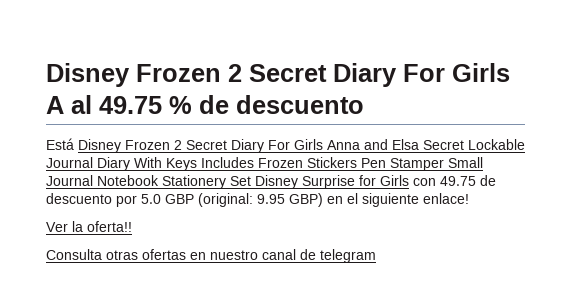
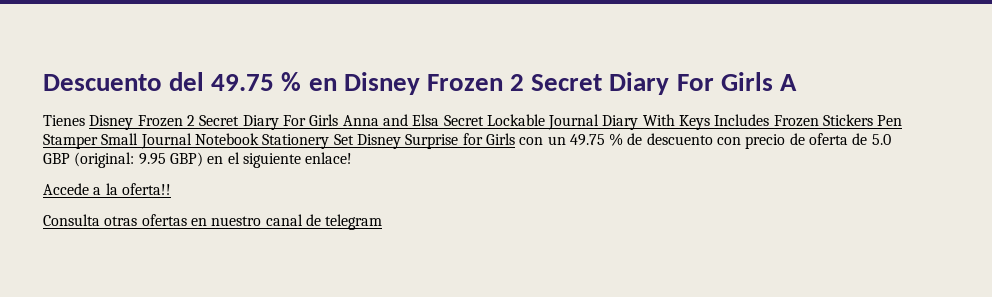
(46, 75) none -> [43,72,337,91] Descuento del 49.75 % en
[71,95,364,114] [46,138,74,150] al 49.75 % de descuento // Está -> [43,115,85,126] // Tienes
[440,175,496,186] [46,193,137,207] 49.75 de descuento por -> [547,133,868,149] un 49.75 % de descuento con precio de oferta de
[46,222,68,232] Ver -> [43,183,102,195] Accede a

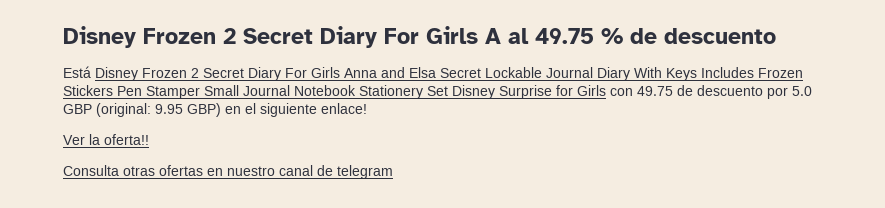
[43,72,337,91] Descuento del 49.75 % en -> (63, 37) none
[43,115,85,126] // Tienes -> [508,28,776,44] [63,66,91,78] al 49.75 % de descuento // Está
[547,133,868,149] un 49.75 % de descuento con precio de oferta de -> [637,85,788,99] 49.75 de descuento por
[43,183,102,195] Accede a -> [63,135,85,145] Ver

